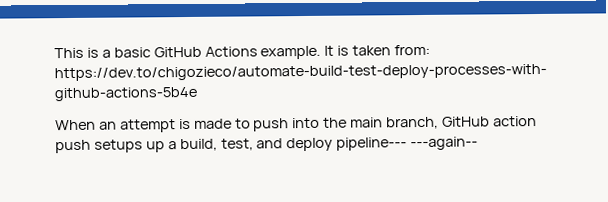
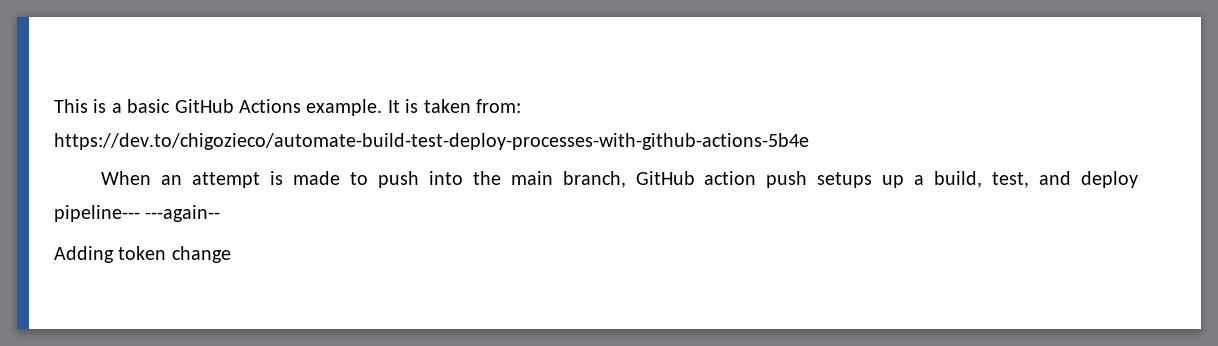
(479, 143) none -> [54,246,231,263] // Adding token change

